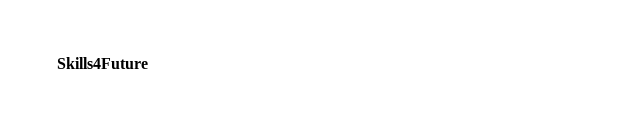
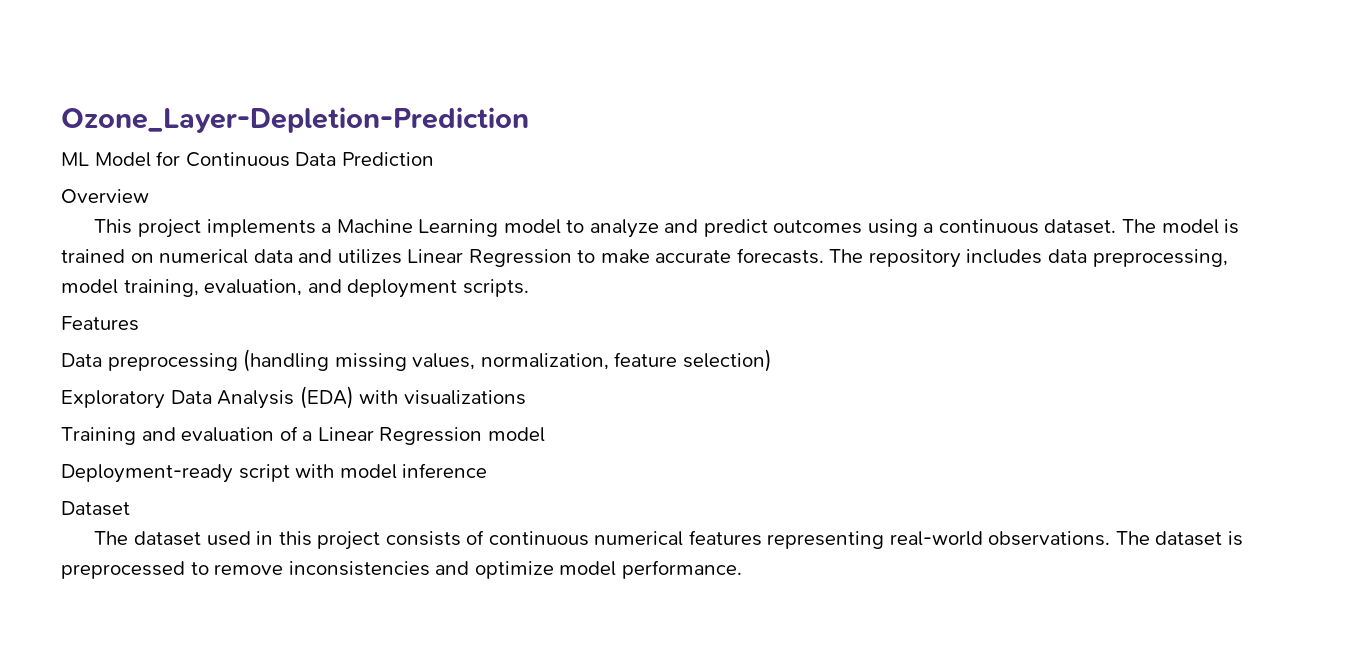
[57,57,148,69] Skills4Future -> [61,107,529,133] [61,151,434,167] [61,189,149,203] [94,219,1240,238] [61,248,1228,268] [61,279,529,298] [61,316,139,331] [61,349,772,372] [61,386,526,409] [61,426,545,445] [61,463,488,483] [61,501,130,516] [94,530,1244,550] [61,560,742,579] Ozone_Layer-Depletion-Prediction // ML Model for Continuous Data Prediction // Overview // This project implements a Machine Learning model to analyze and predict outcomes using a continuous dataset. The model is trained on numerical data and utilizes Linear Regression to make accurate forecasts. The repository includes data preprocessing, model training, evaluation, and deployment scripts. // Features // Data preprocessing (handling missing values, normalization, feature selection) // Exploratory Data Analysis (EDA) with visualizations // Training and evaluation of a Linear Regression model // Deployment-ready script with model inference // Dataset // The dataset used in this project consists of continuous numerical features representing real-world observations. The dataset is preprocessed to remove inconsistencies and optimize model performance.

